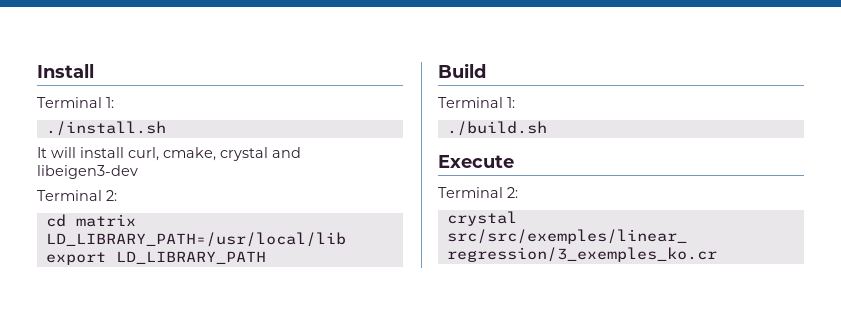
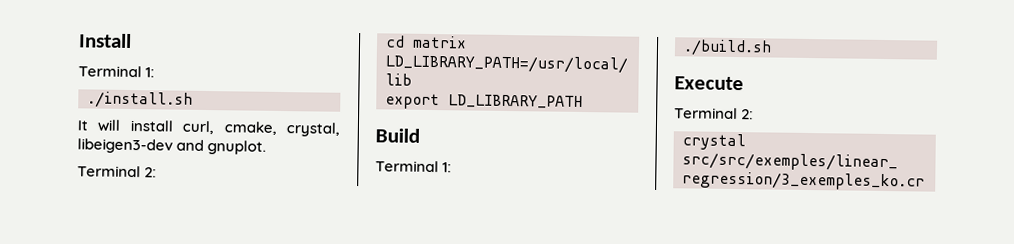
[220,147,301,161] [37,165,138,179] crystal and libeigen3-dev -> [286,122,340,137] [77,138,267,155] crystal, libeigen3-dev and gnuplot.

